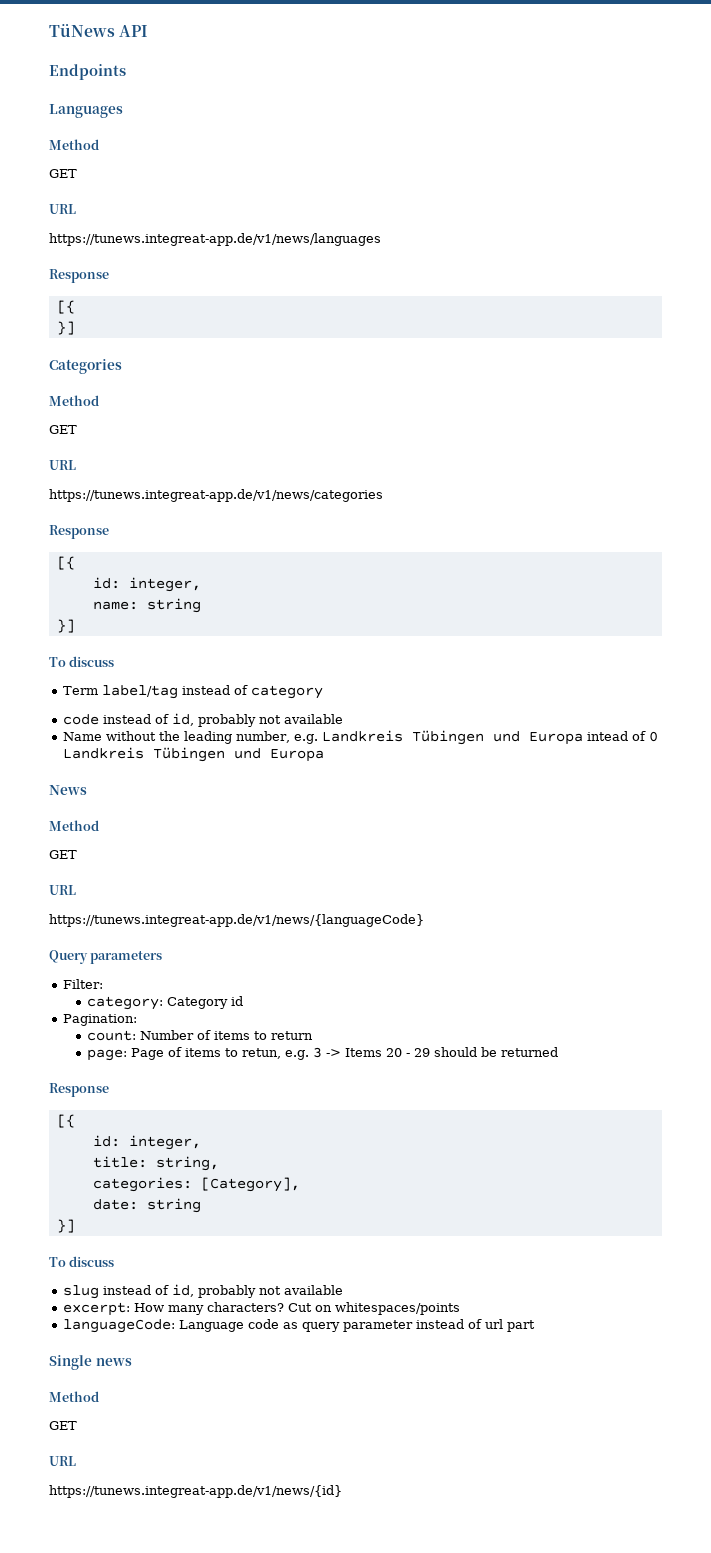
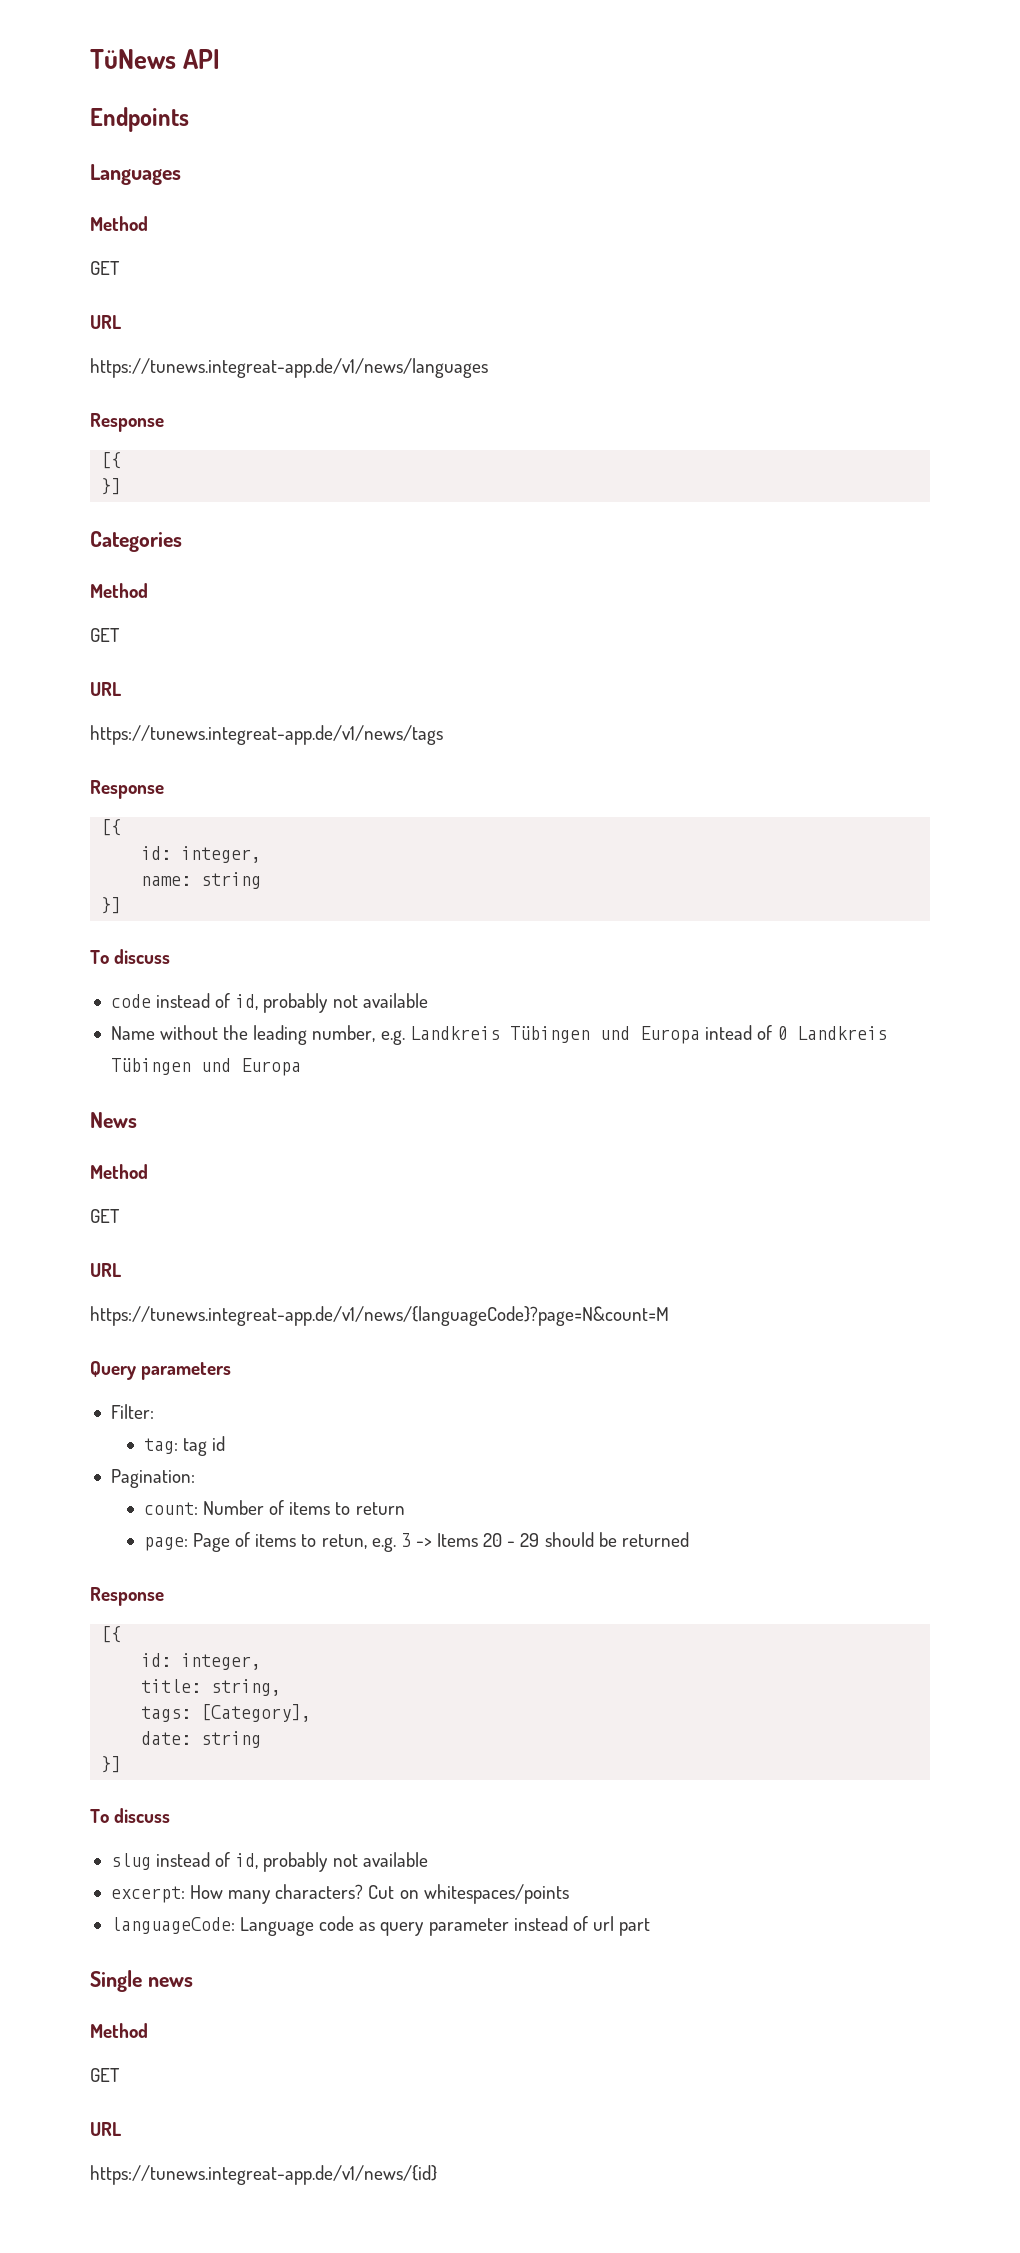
[49,489,383,502] https://tunews.integreat-app.de/v1/news/categories -> [90,725,443,745] https://tunews.integreat-app.de/v1/news/tags
[62,685,323,699] // Term label/tag instead of category -> (171, 956) none
[49,914,424,927] https://tunews.integreat-app.de/v1/news/{languageCode} -> [90,1306,669,1326] https://tunews.integreat-app.de/v1/news/{languageCode}?page=N&count=M
[87,996,229,1010] category: Category -> [143,1438,207,1456] tag: tag
[92,1177,192,1192] categories: -> [141,1706,192,1722] tags:

